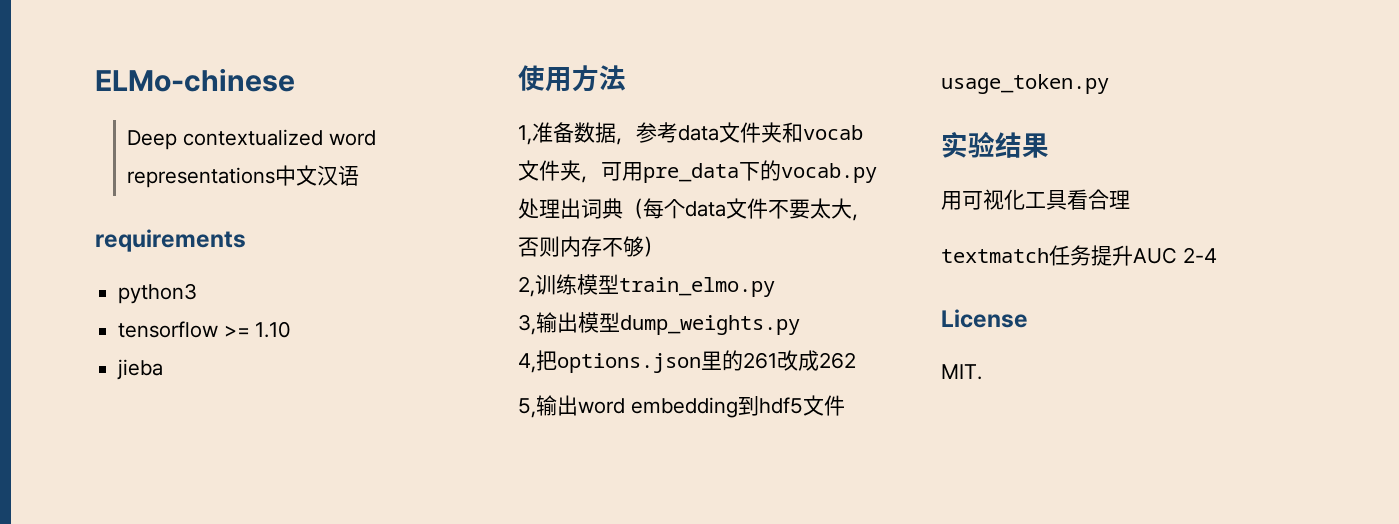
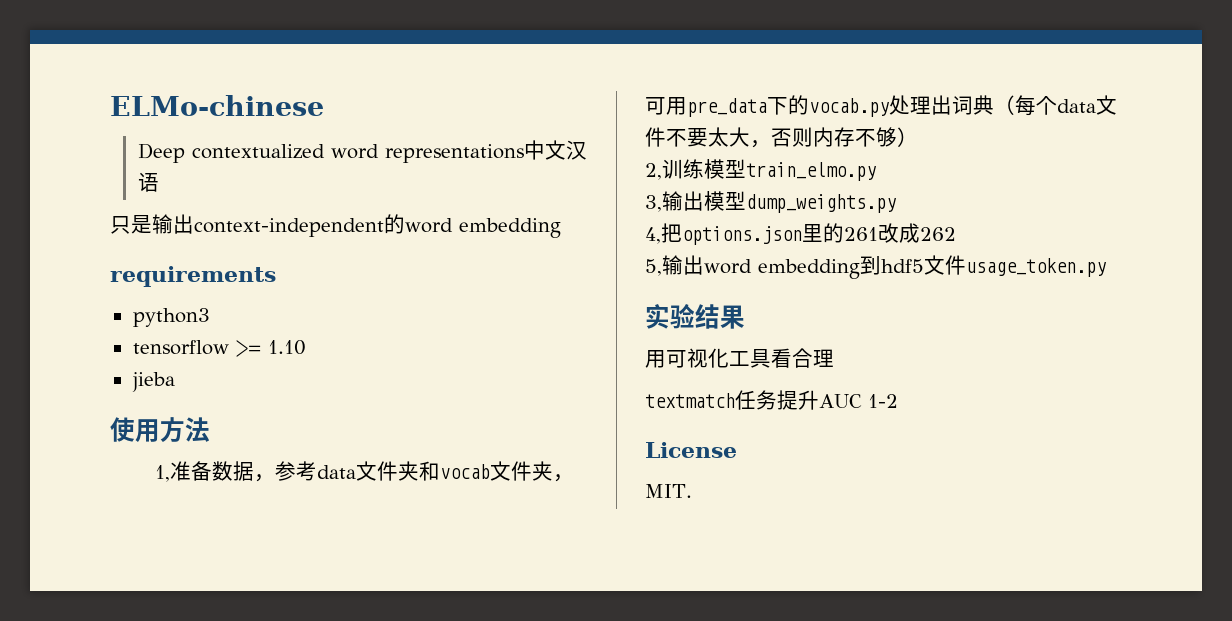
(360, 175) none -> [110,214,561,238] // 只是输出context-independent的word embedding
[1182,247,1217,263] 2-4 -> [868,394,898,408] 1-2

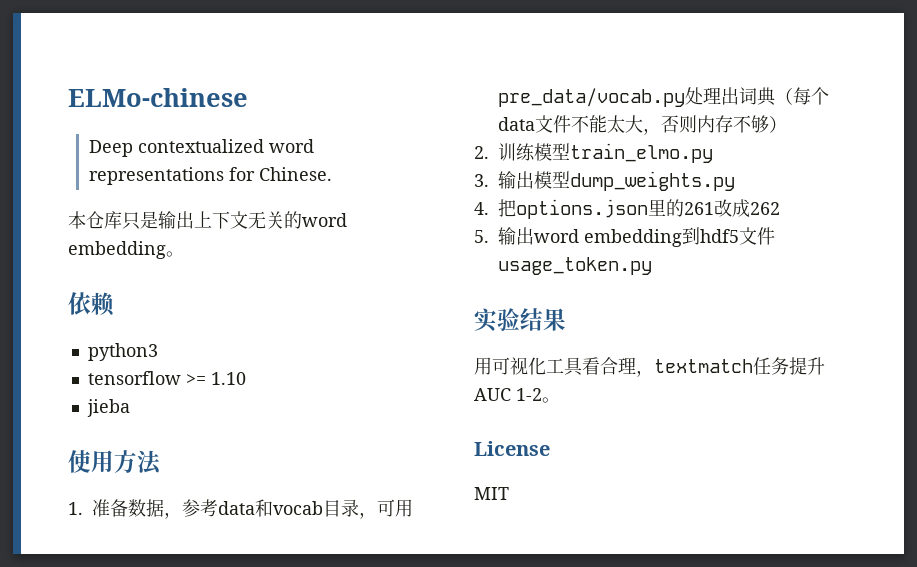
[523,140,587,160] [137,172,159,192] [110,214,384,237] 中文汉语 // 只是输出context-independent -> [228,167,332,181] [68,211,284,230] for Chinese. // 本仓库只是输出上下文无关
[110,266,276,287] // requirements -> [166,251,184,257] [68,292,115,316] 。 // 依赖
[155,465,171,482] 1, -> [68,502,83,515] 1.
[356,461,575,482] [645,95,889,117] 文件夹和vocab文件夹，可用pre_data下的vocab.py -> [255,499,413,519] [498,88,685,107] 和vocab目录，可用pre_data/vocab.py
[687,128,708,147] 要 -> [589,115,607,133] 能
[645,163,662,180] 2, -> [474,146,489,159] 2.
[645,195,662,212] 3, -> [474,174,489,187] 3.
[645,227,661,244] 4, -> [474,202,489,215] 4.
[645,259,662,276] 5, -> [474,230,489,243] 5.
(834, 358) // -> [636,370,654,377] ，
(898, 401) none -> [542,397,560,403] 。
[645,484,692,498] MIT. -> [474,487,509,500] MIT

